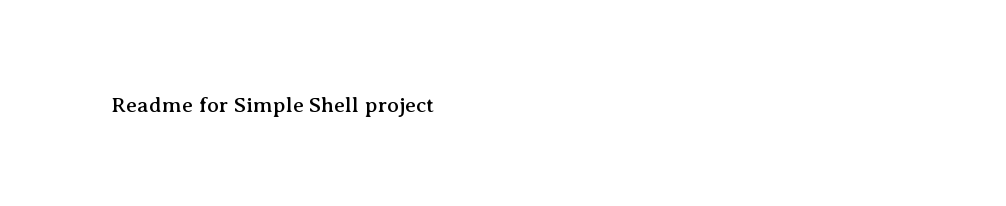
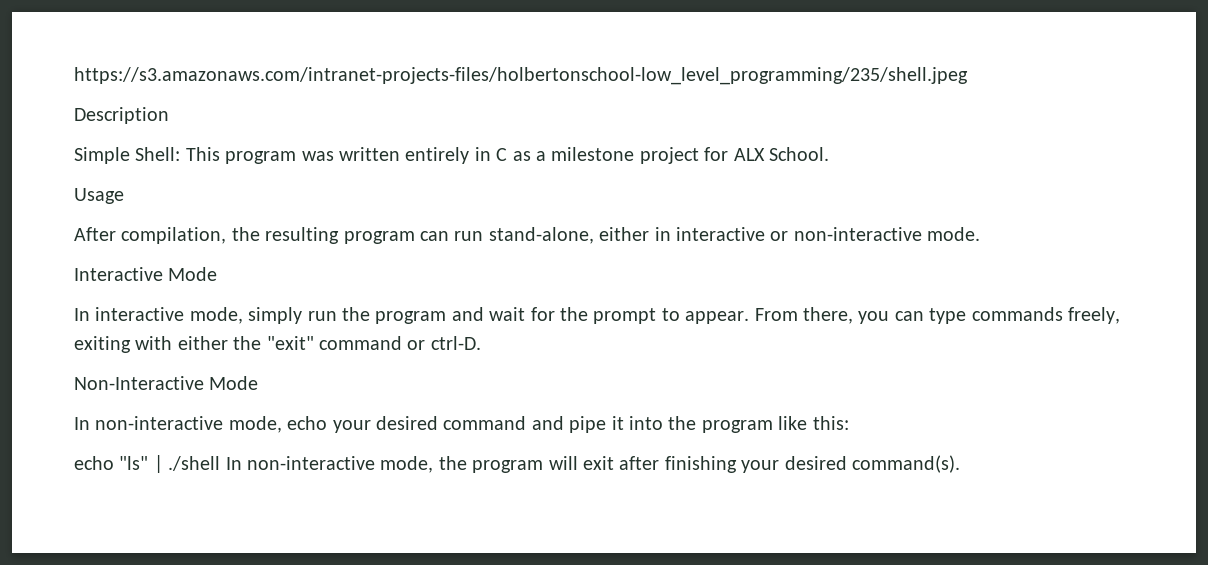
[111,97,435,117] Readme for Simple Shell project -> [74,67,968,85] [74,107,169,124] [74,147,829,164] [74,188,124,204] [74,227,981,244] [74,267,218,281] [74,307,1120,324] [74,336,481,353] [74,376,259,390] [74,416,849,433] [74,455,960,473] https://s3.amazonaws.com/intranet-projects-files/holbertonschool-low_level_programming/235/shell.jpeg // Description // Simple Shell: This program was written entirely in C as a milestone project for ALX School. // Usage // After compilation, the resulting program can run stand-alone, either in interactive or non-interactive mode. // Interactive Mode // In interactive mode, simply run the program and wait for the prompt to appear. From there, you can type commands freely, exiting with either the "exit" command or ctrl-D. // Non-Interactive Mode // In non-interactive mode, echo your desired command and pipe it into the program like this: // echo "ls" | ./shell In non-interactive mode, the program will exit after finishing your desired command(s).

